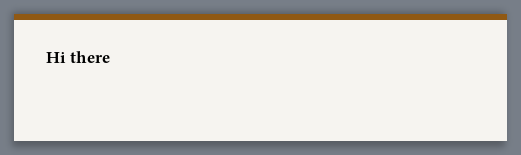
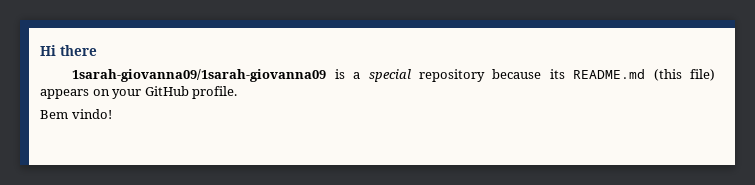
(110, 57) none -> [72,69,715,82] [40,86,238,99] [40,109,112,119] // 1sarah-giovanna09/1sarah-giovanna09 is a special repository because its README.md (this file) appears on your GitHub profile. // Bem vindo!

